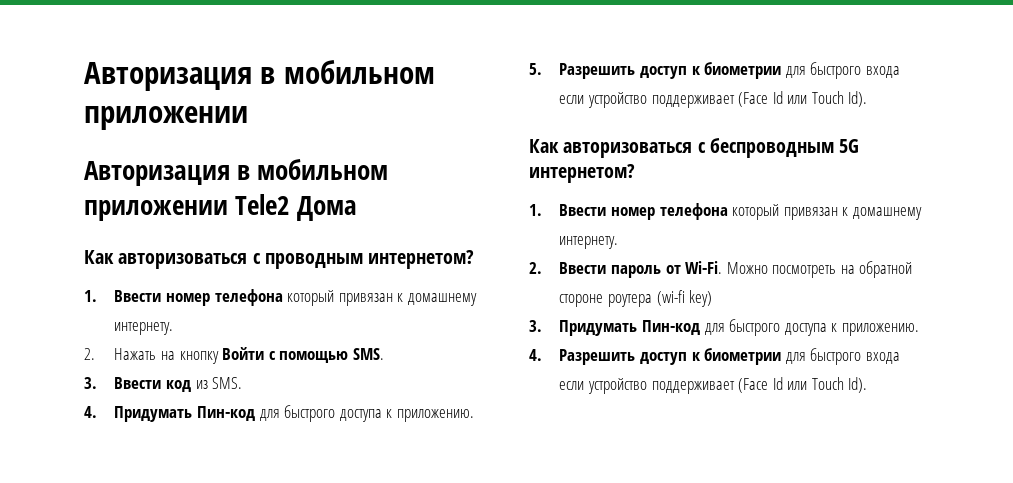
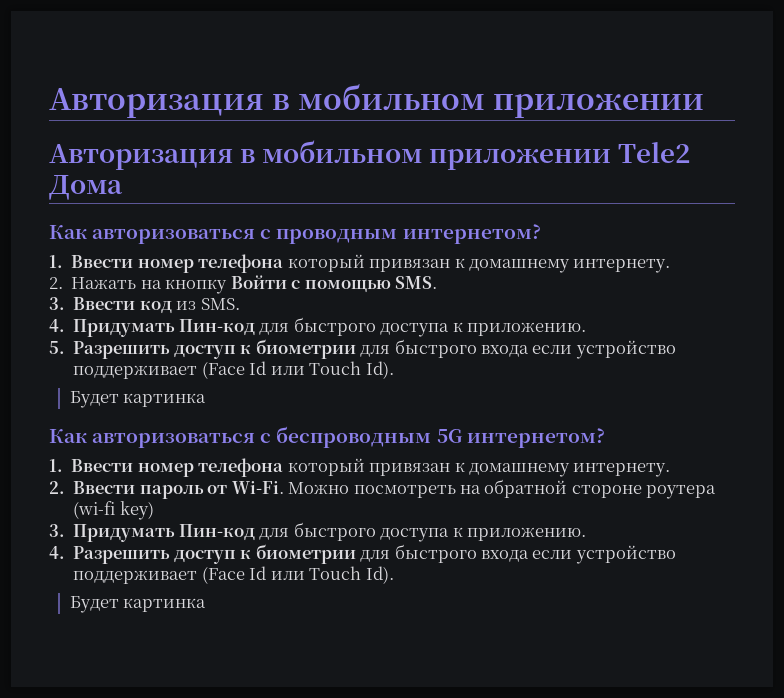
(868, 99) none -> [69,391,207,408] // Будет картинка
(868, 385) none -> [69,596,207,613] // Будет картинка

